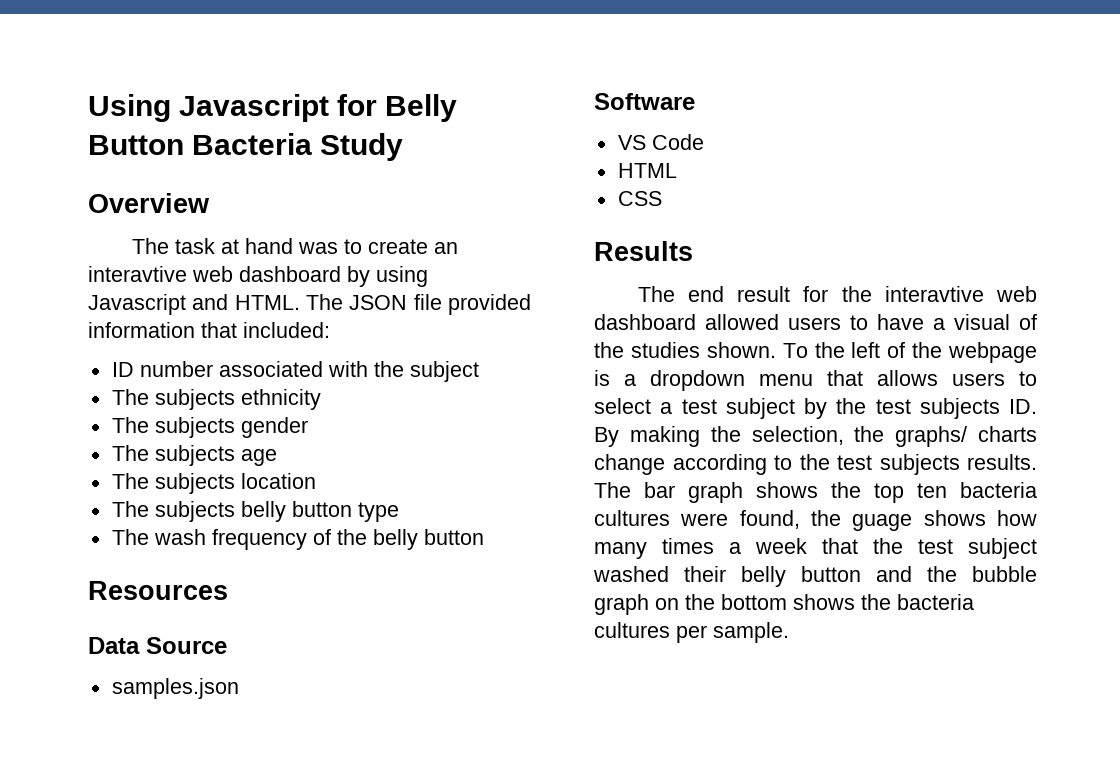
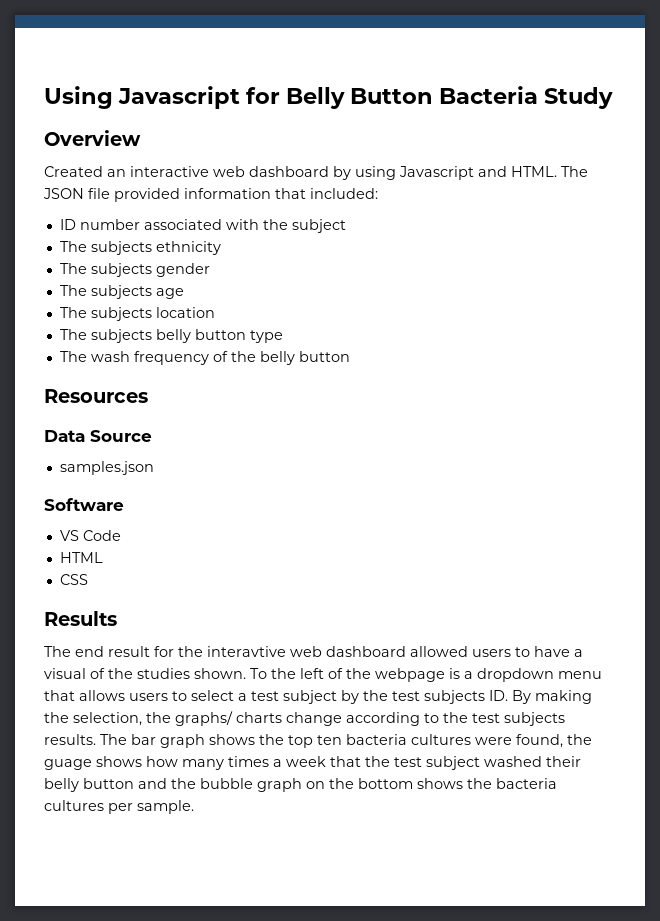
[131,238,458,254] [88,266,187,282] The task at hand was to create an interavtive -> [44,166,209,177] Created an interactive

